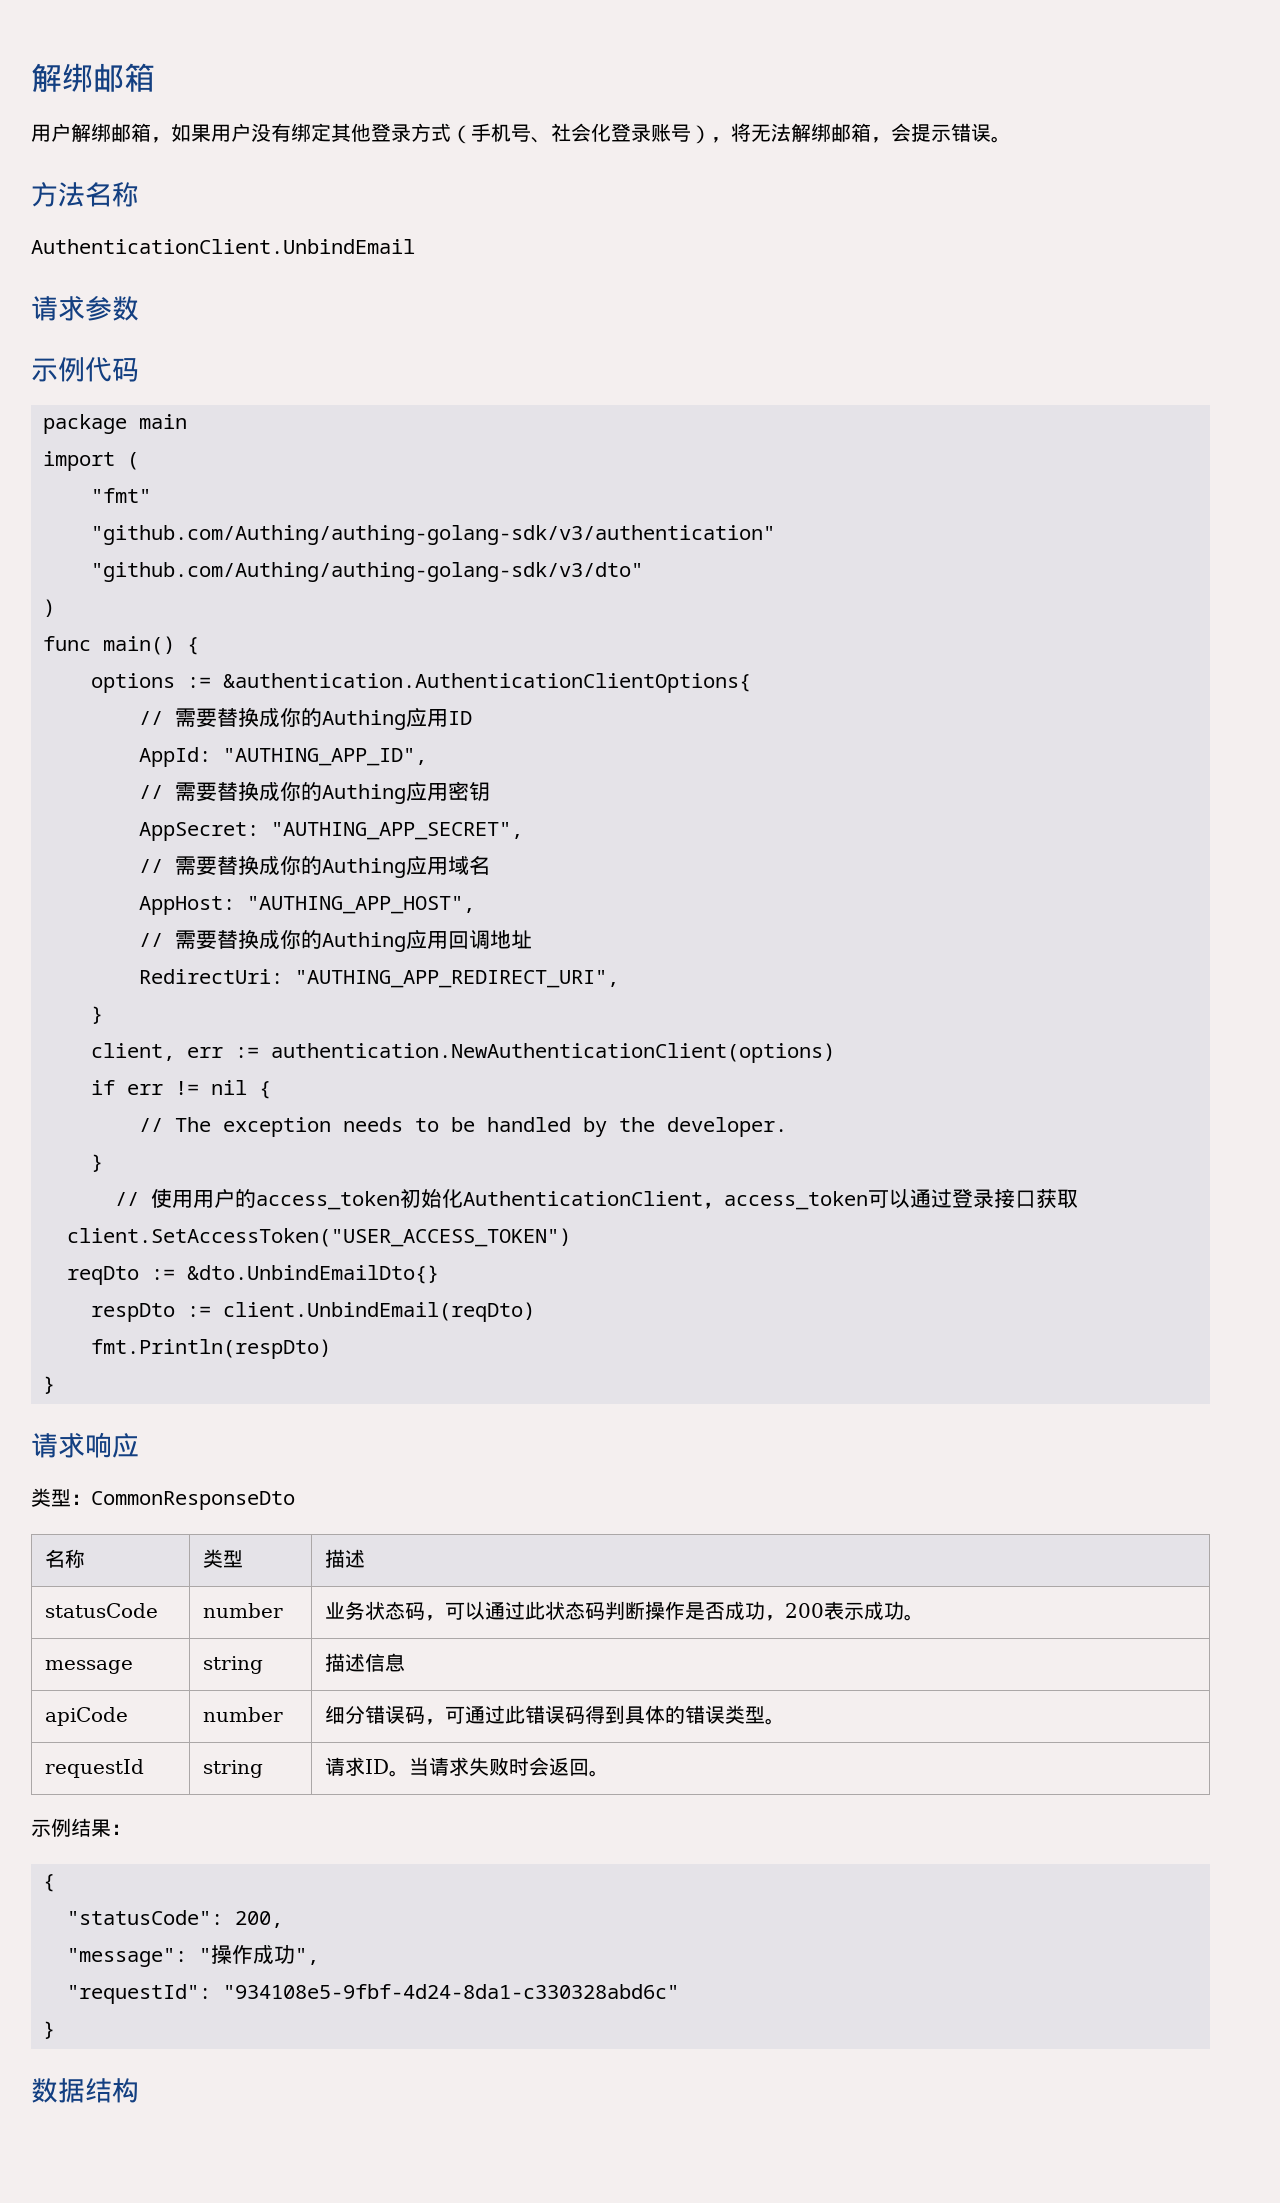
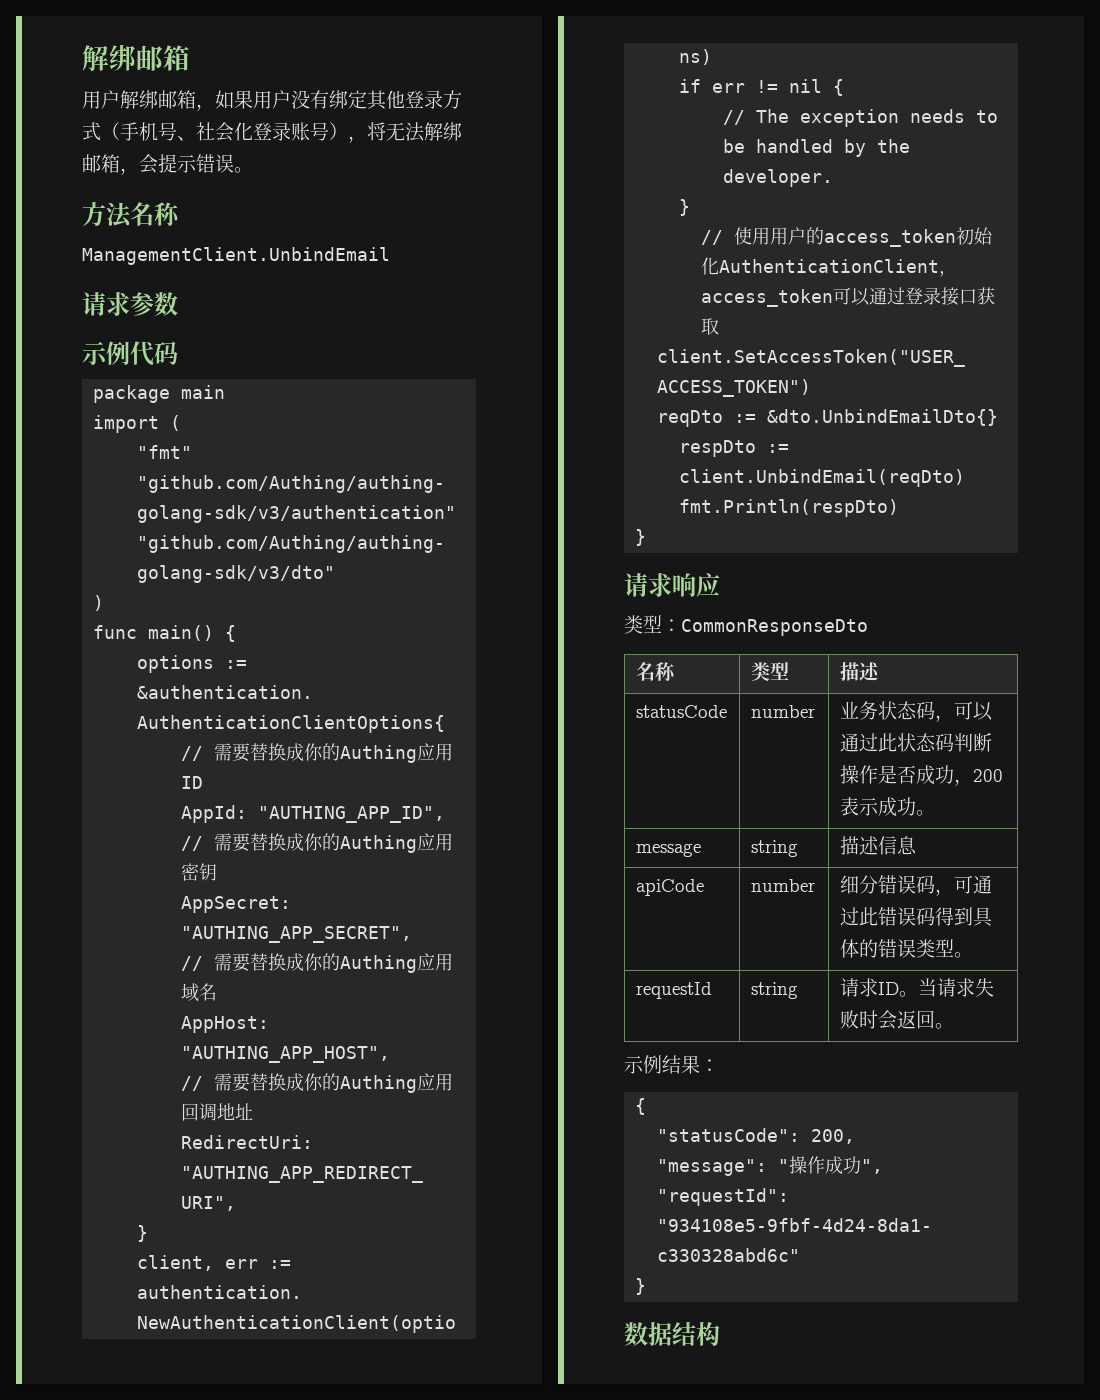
[31,239,415,254] AuthenticationClient.UnbindEmail -> [82,247,390,265] ManagementClient.UnbindEmail

